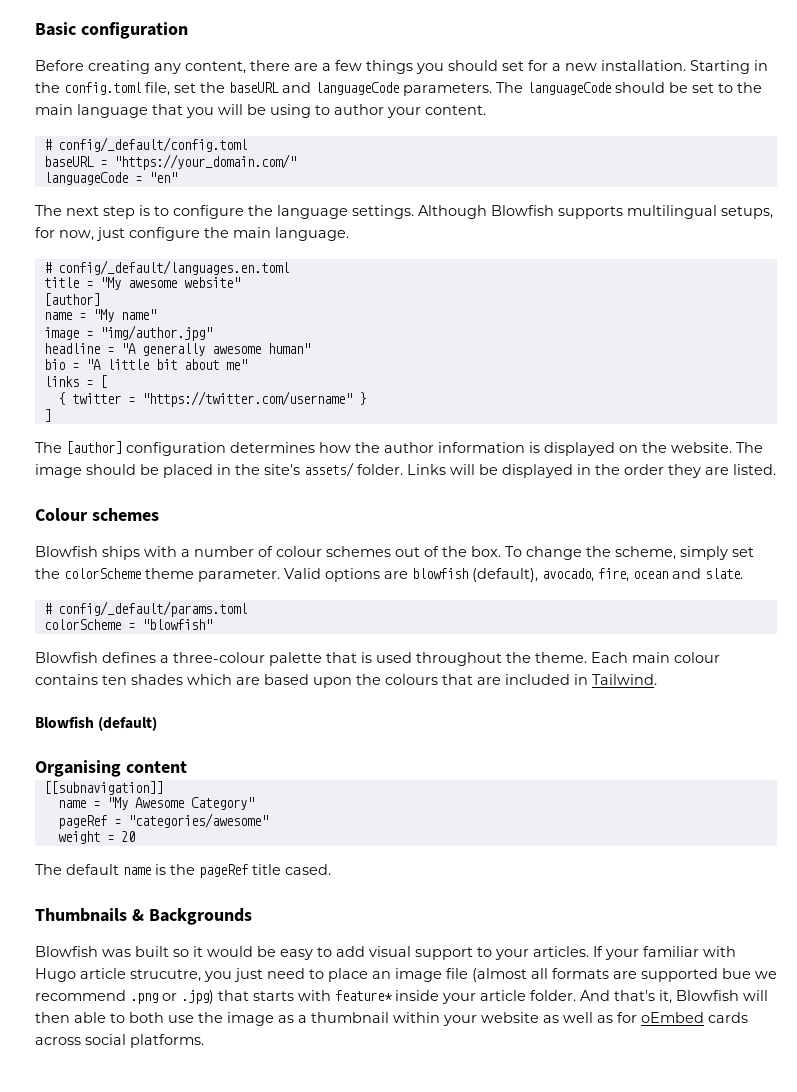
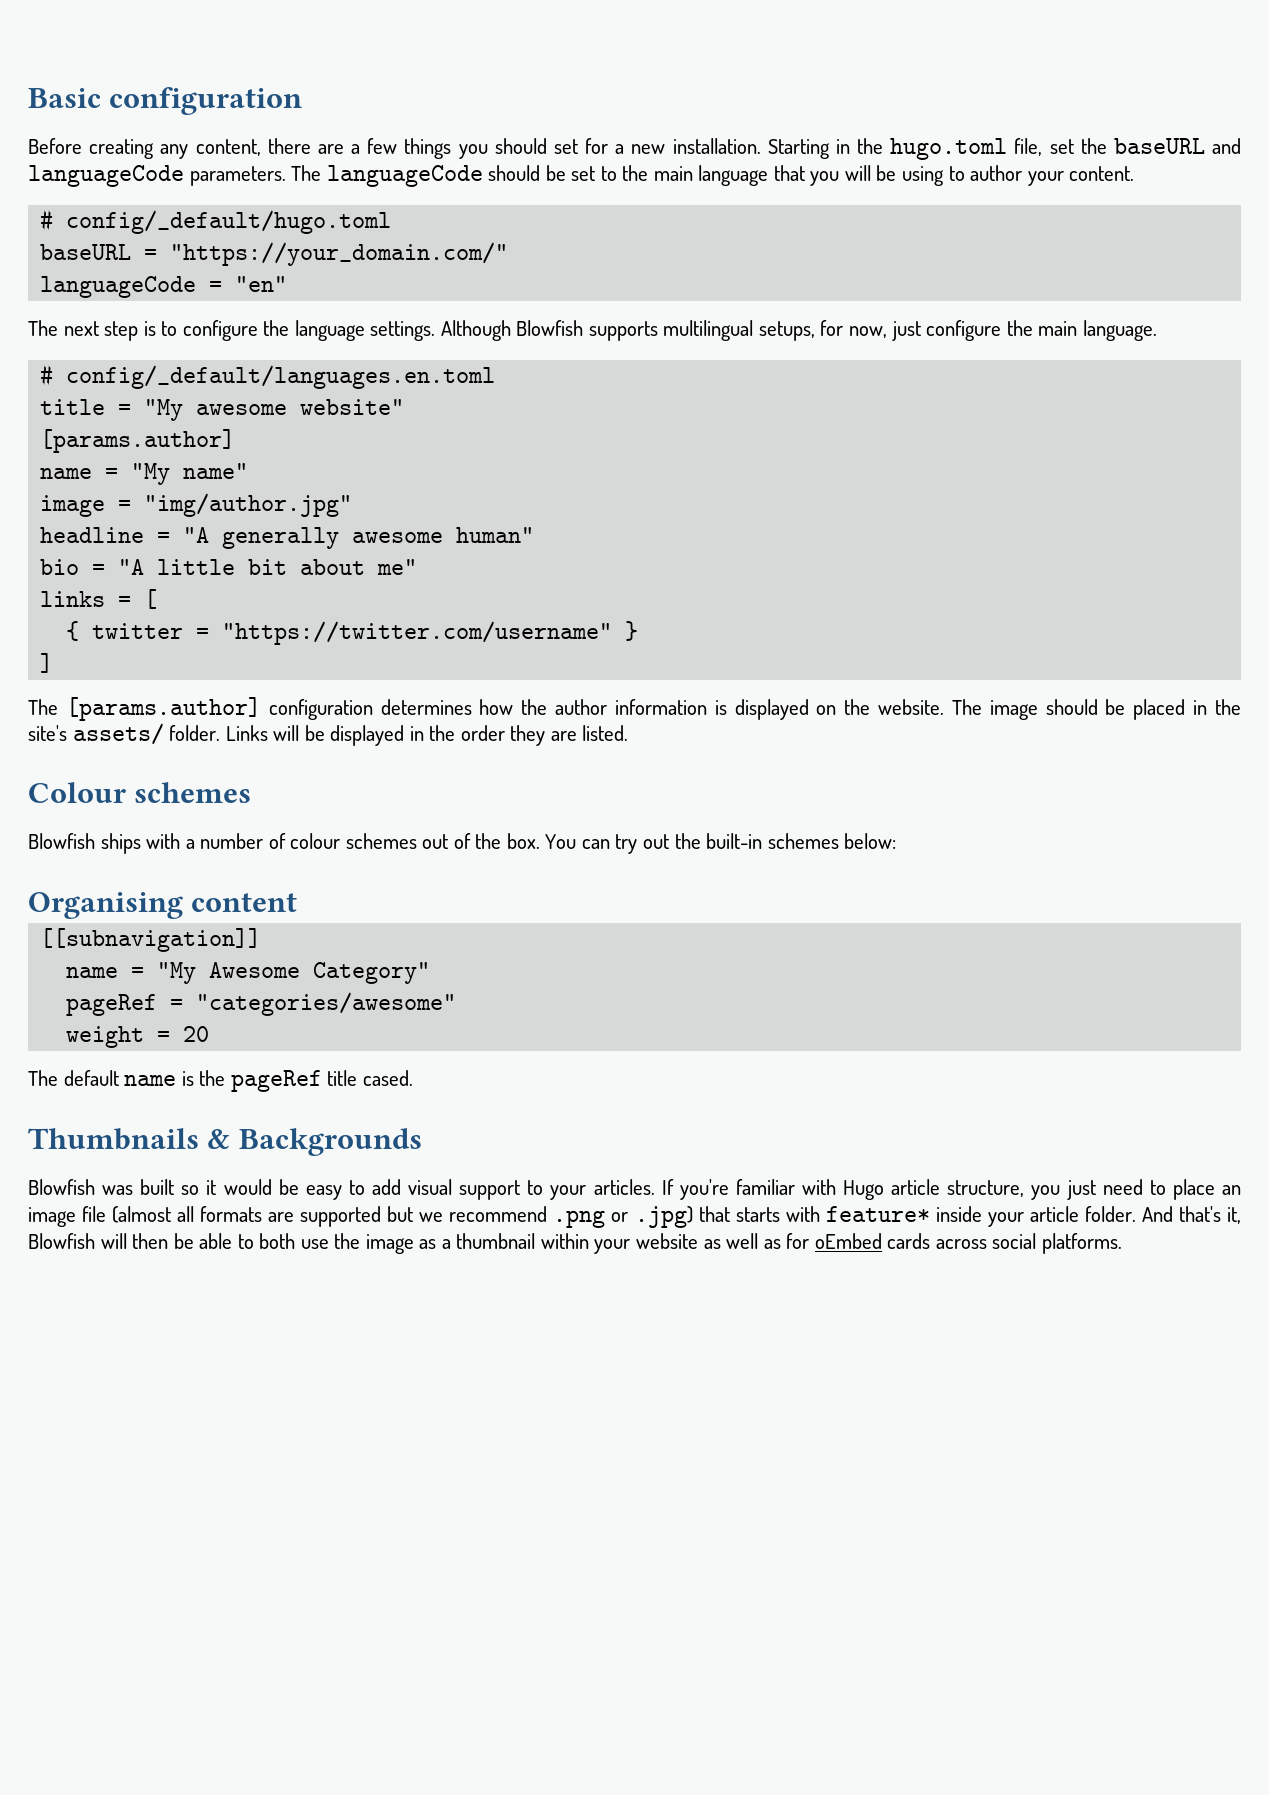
[64,82,141,95] config.toml -> [890,138,1008,160] hugo.toml
[57,137,247,152] config/_default/config.toml -> [66,210,392,234] config/_default/hugo.toml
[43,293,100,306] [author] -> [40,429,236,453] [params.author]
[66,441,122,454] [author] -> [65,697,261,721] [params.author]
[505,546,754,560] [35,568,743,582] [43,601,247,617] [43,619,212,630] [35,652,720,666] [35,674,657,688] [35,716,158,731] To change the scheme, simply set the colorScheme theme parameter. Valid options are blowfish (default), avocado, fire, ocean and slate. // # config/_default/params.toml // colorScheme = "blowfish" // Blowfish defines a three-colour palette that is used throughout the theme. Each main colour contains ten shades which are based upon the colours that are included in Tailwind. // Blowfish (default) -> [545,833,897,854] You can try out the built-in schemes below:
[605,949,639,960] your -> [679,1179,729,1200] you're
[130,969,201,982] strucutre, -> [947,1180,1025,1197] structure,
[722,968,751,979] bue -> [387,1206,414,1222] but
(70, 1017) none -> [173,1233,194,1249] be

